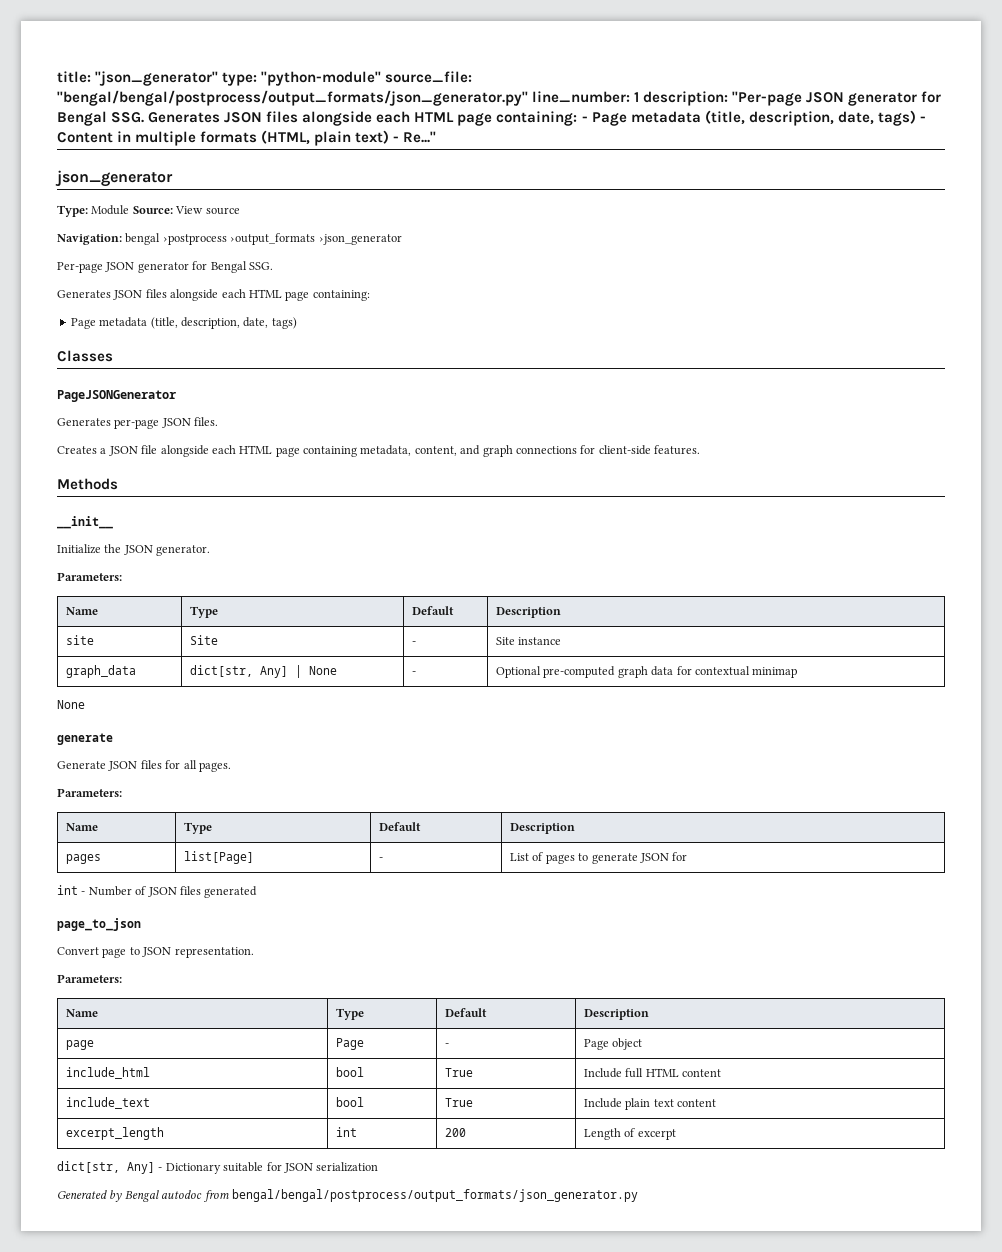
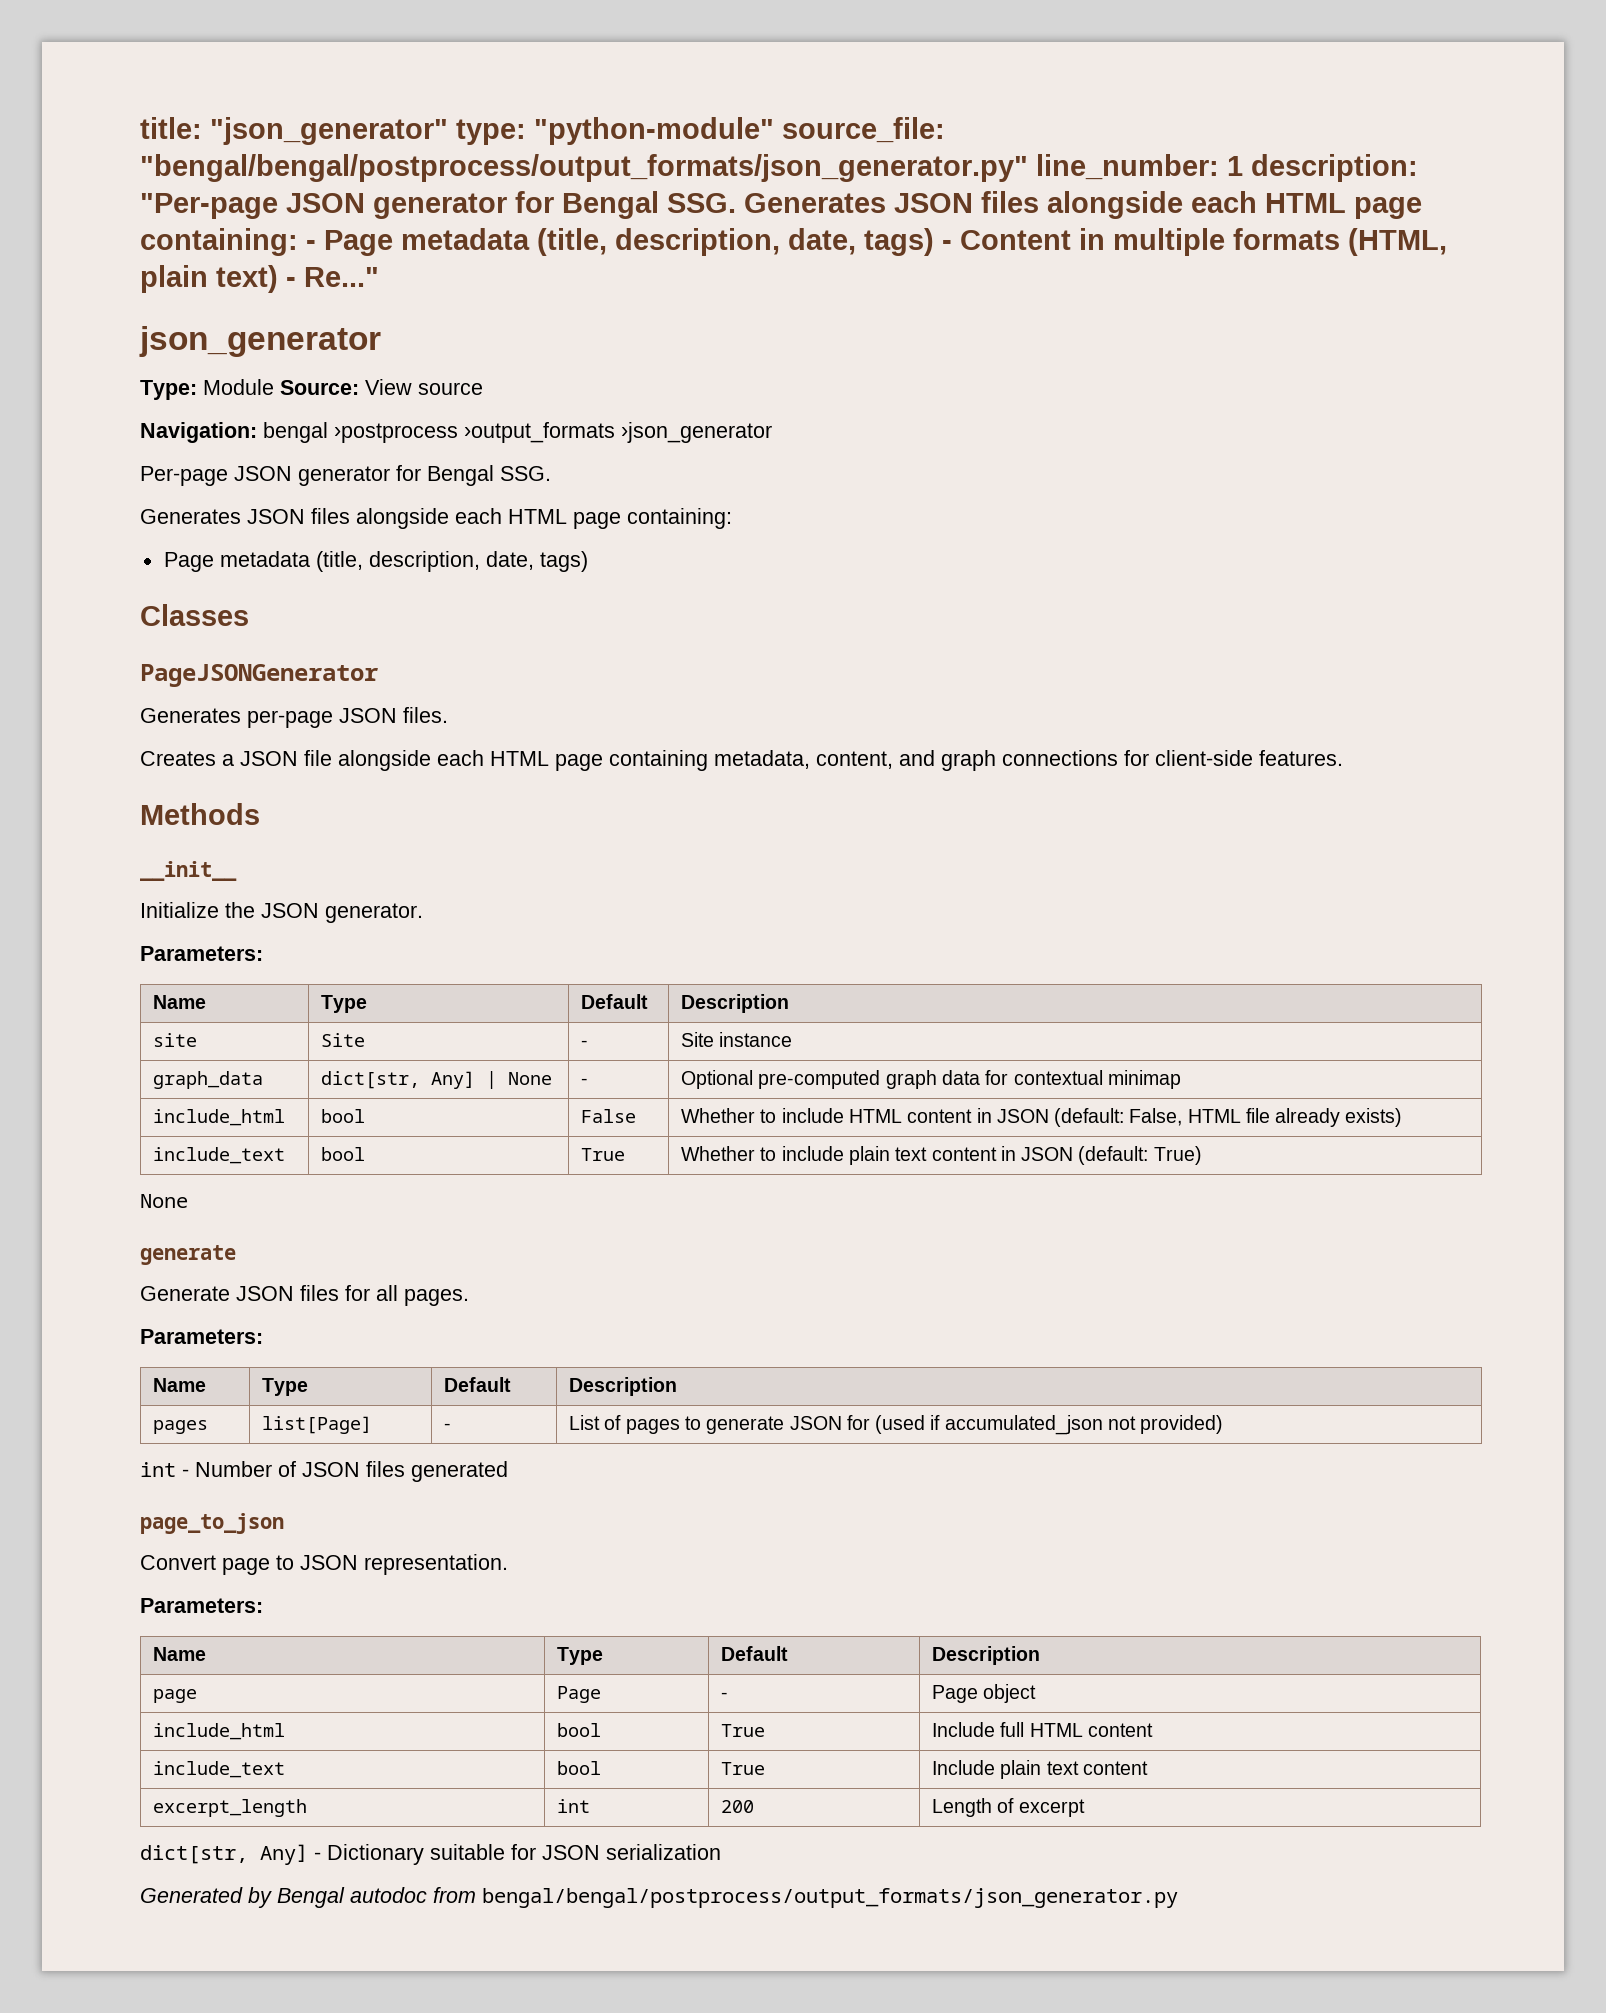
(798, 672) none -> [153,1109,286,1126] [321,1109,366,1123] [581,1109,637,1123] [681,1108,1403,1127] [153,1147,286,1164] [321,1147,366,1161] [581,1148,626,1161] [681,1146,1202,1165] // include_html | bool | False | Whether to include HTML content in JSON (default: False, HTML file already exists) // include_text | bool | True | Whether to include plain text content in JSON (default: True)
(688, 856) none -> [875,1415,1224,1435] (used if accumulated_json not provided)

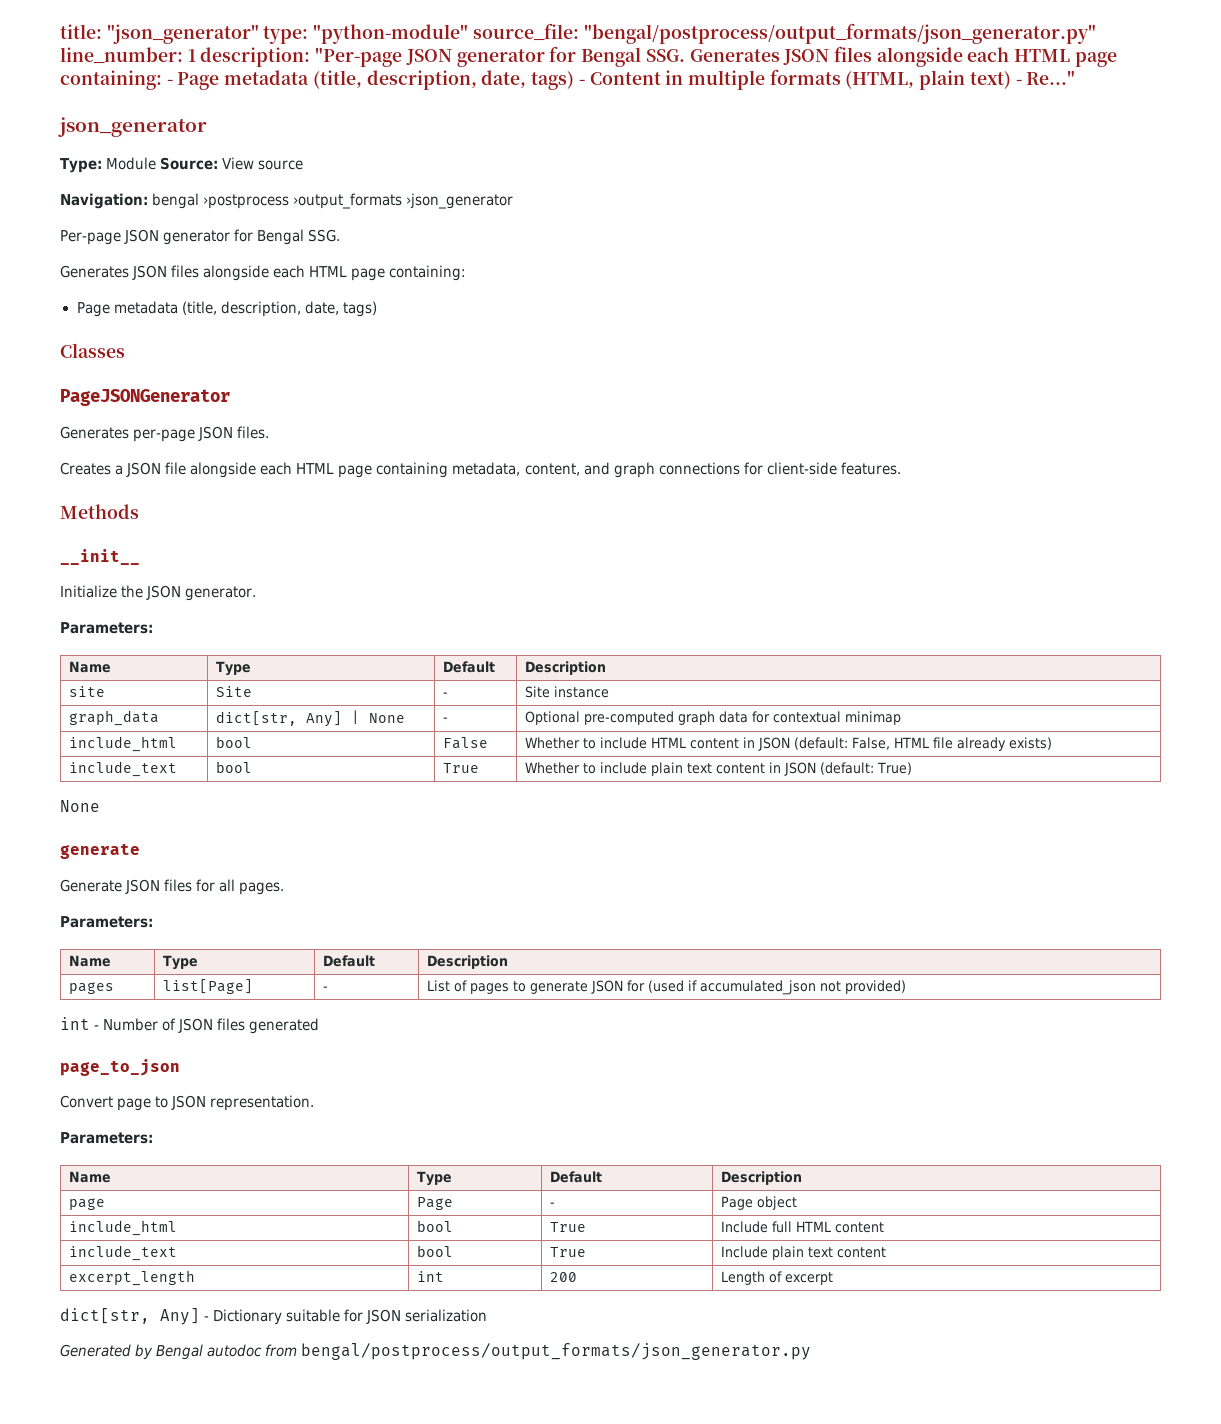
[140,154,1028,182] "bengal/bengal/postprocess/output_formats/json_generator.py" -> [583,23,1096,44] "bengal/postprocess/output_formats/json_generator.py"
[482,1888,1178,1908] bengal/bengal/postprocess/output_formats/json_generator.py -> [301,1343,812,1360] bengal/postprocess/output_formats/json_generator.py

